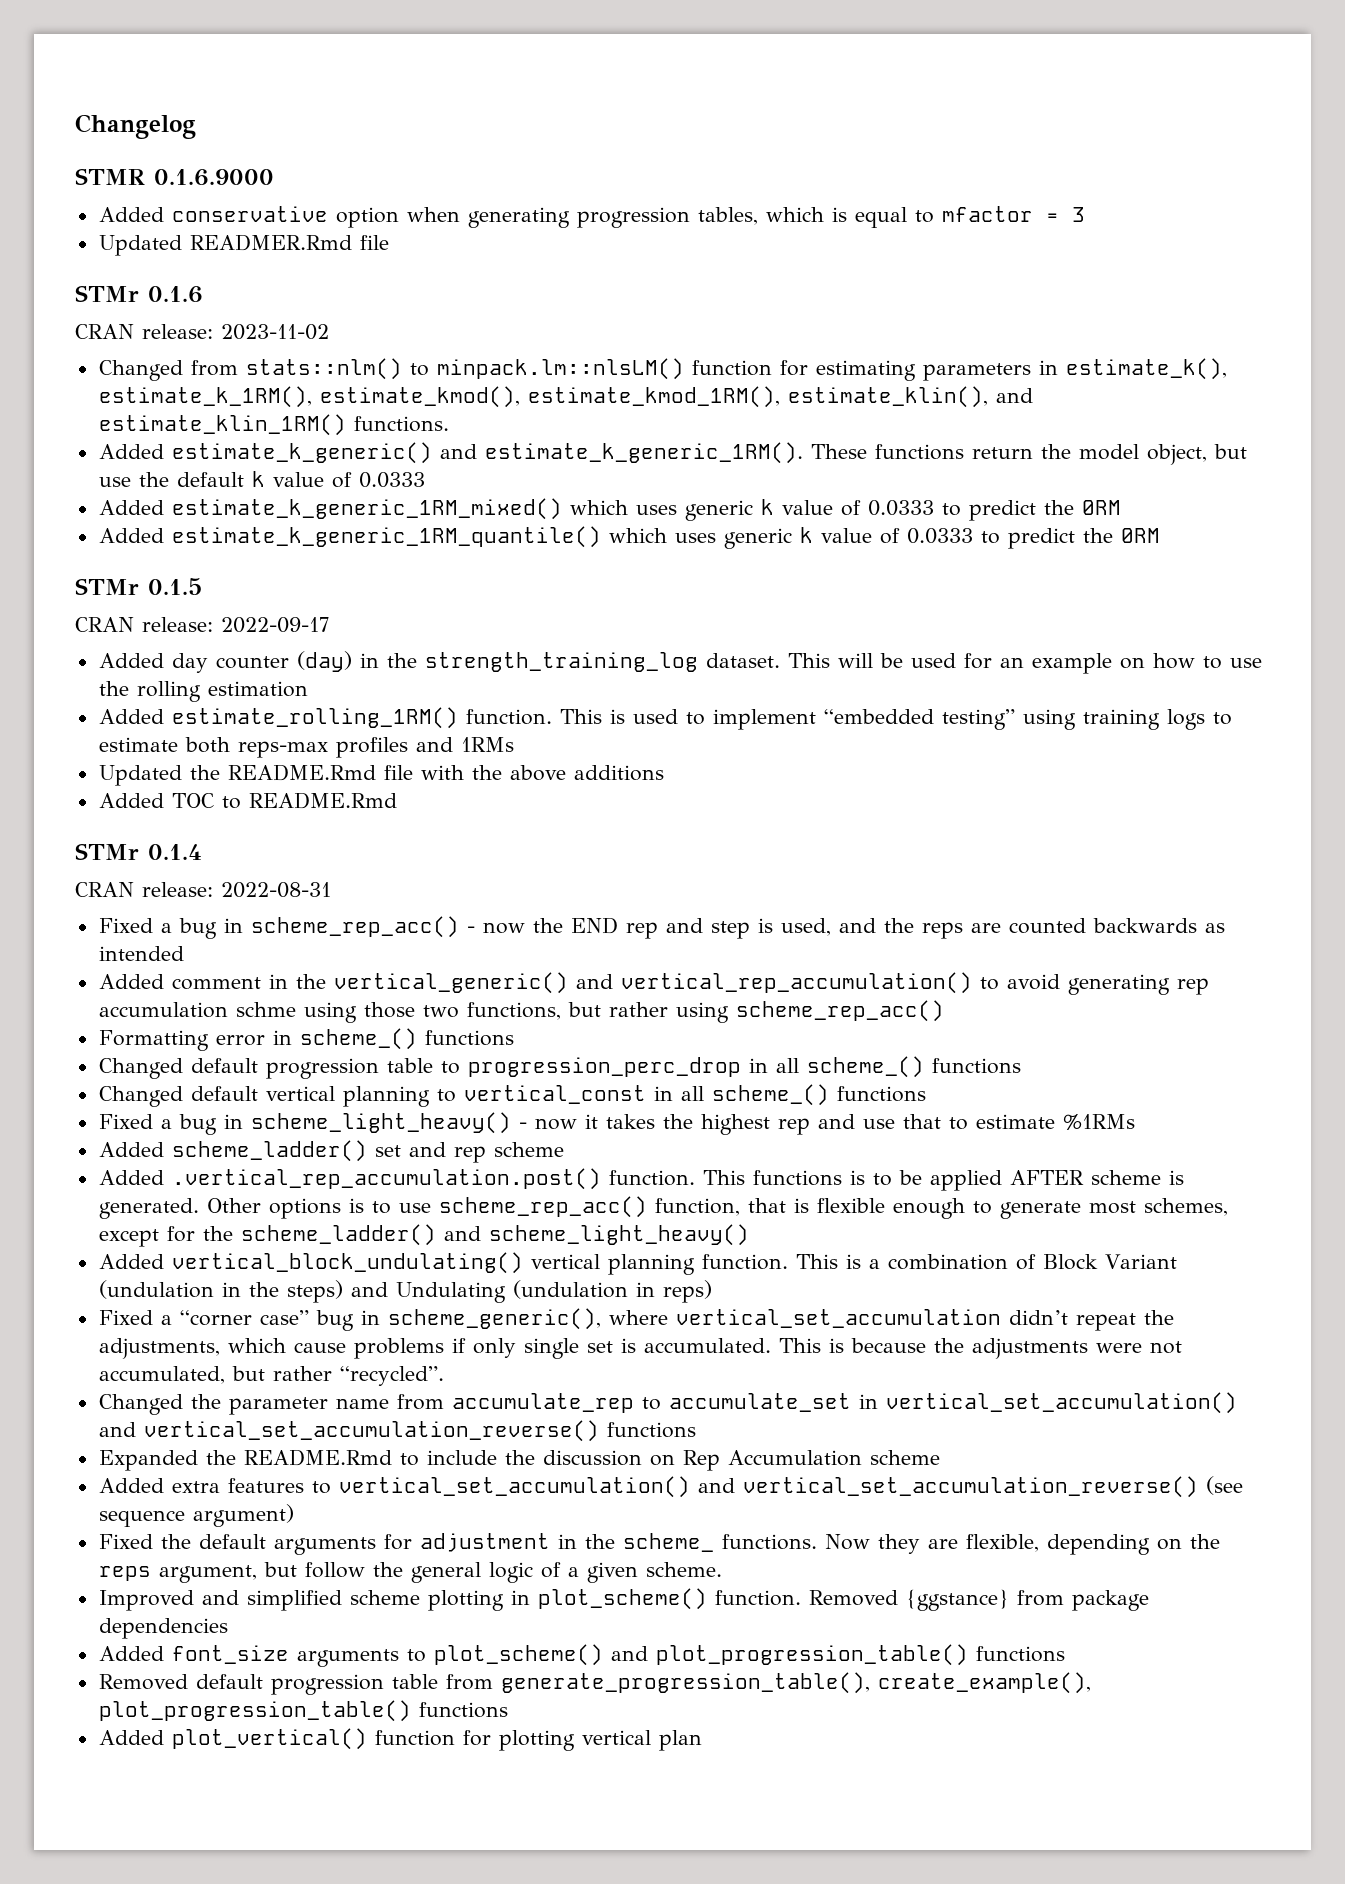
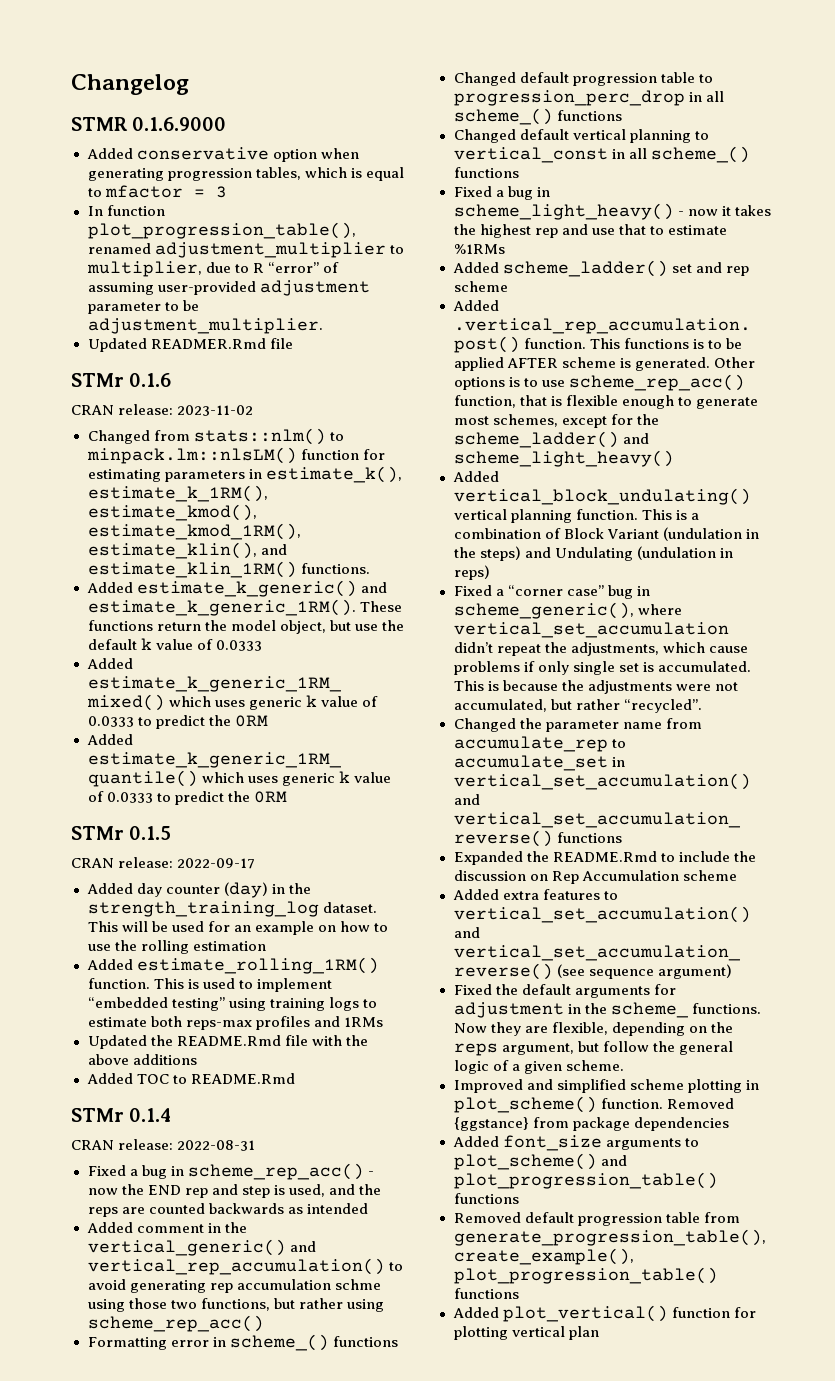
(1085, 214) none -> [87,205,165,216] [87,222,356,239] [87,242,404,258] [86,261,339,277] [87,280,370,296] [87,300,199,314] [87,318,323,334] // In function plot_progression_table(), renamed adjustment_multiplier to multiplier, due to R “error” of assuming user-provided adjustment parameter to be adjustment_multiplier.

